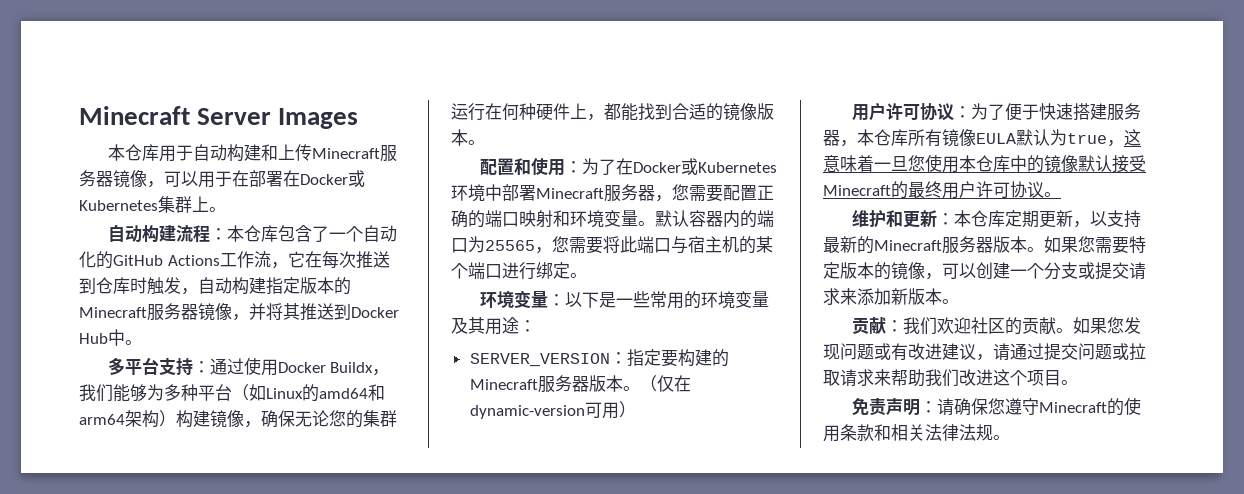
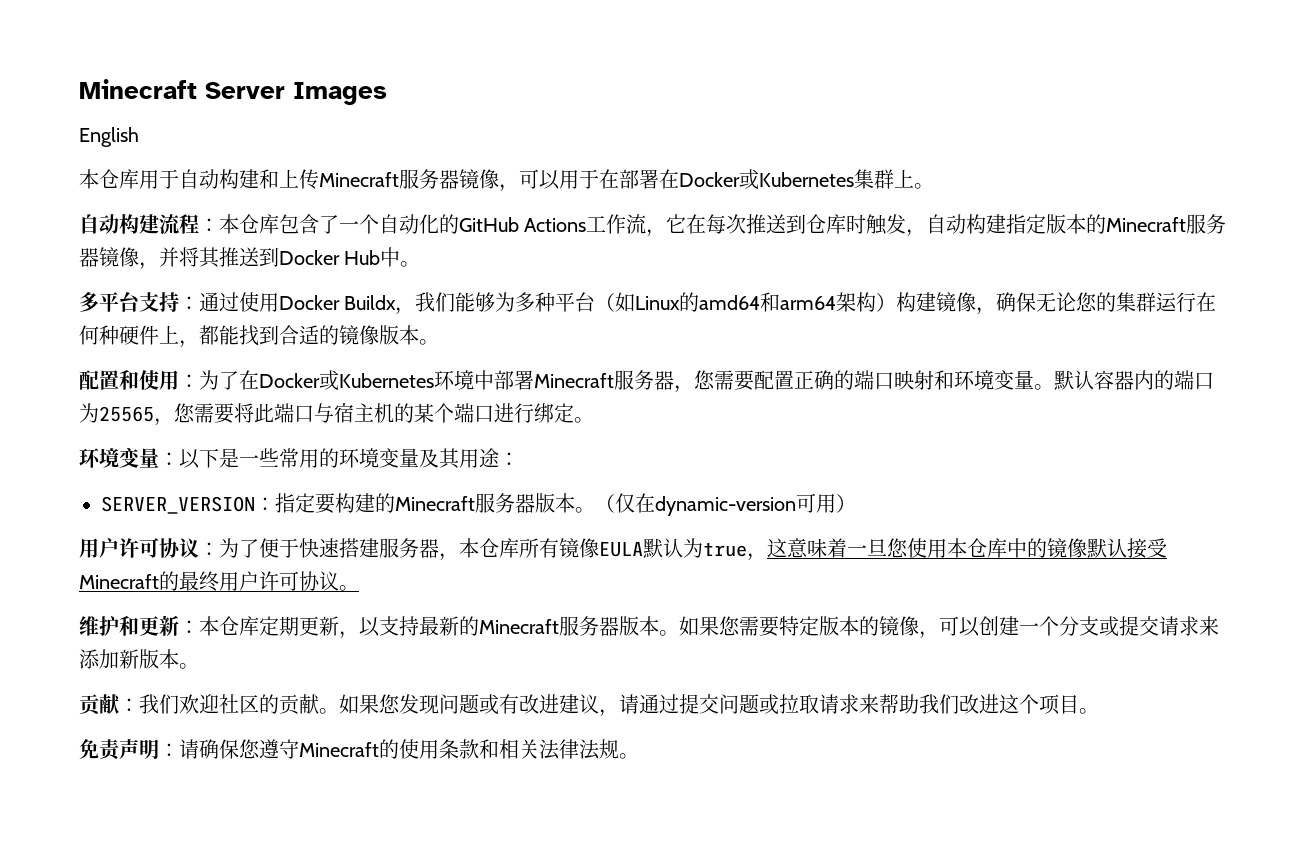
(359, 118) none -> [79,127,139,147] // English

